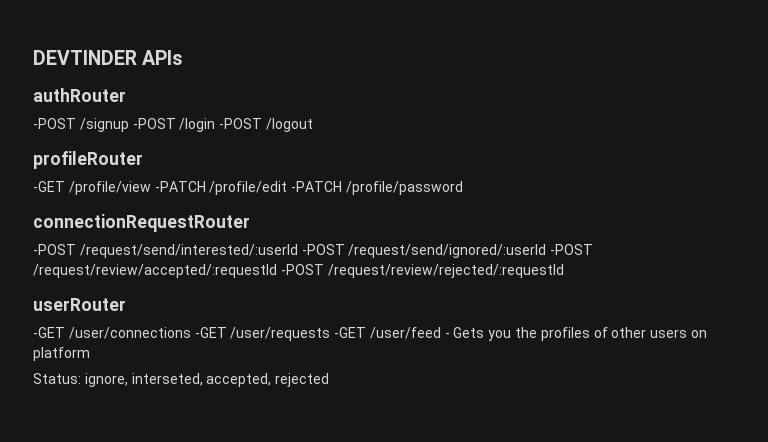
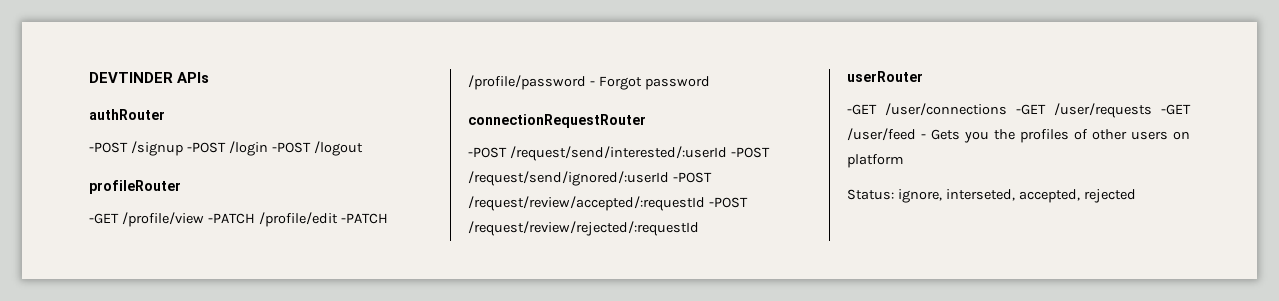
(463, 188) none -> [589,76,710,90] - Forgot password

